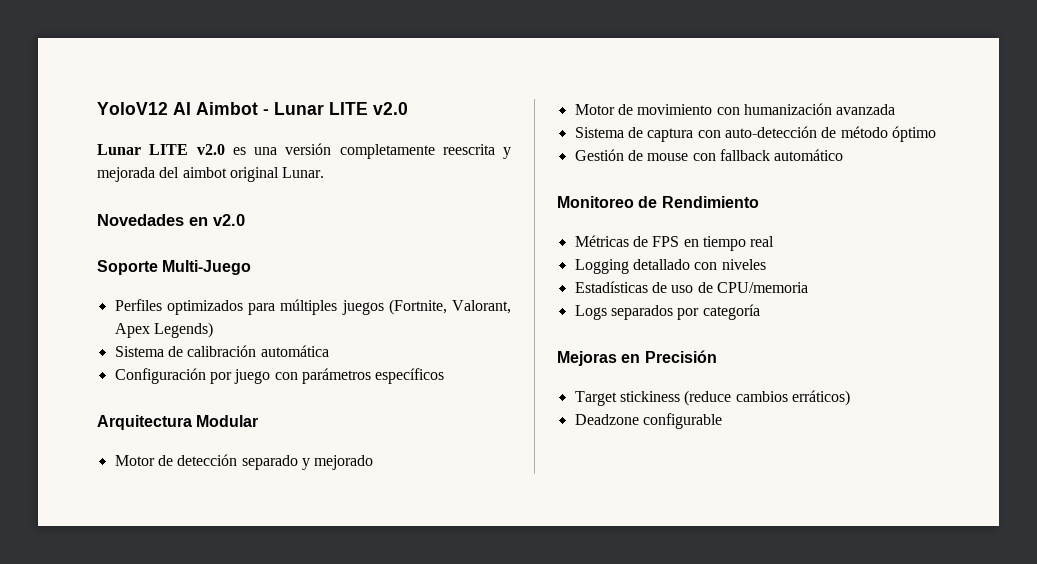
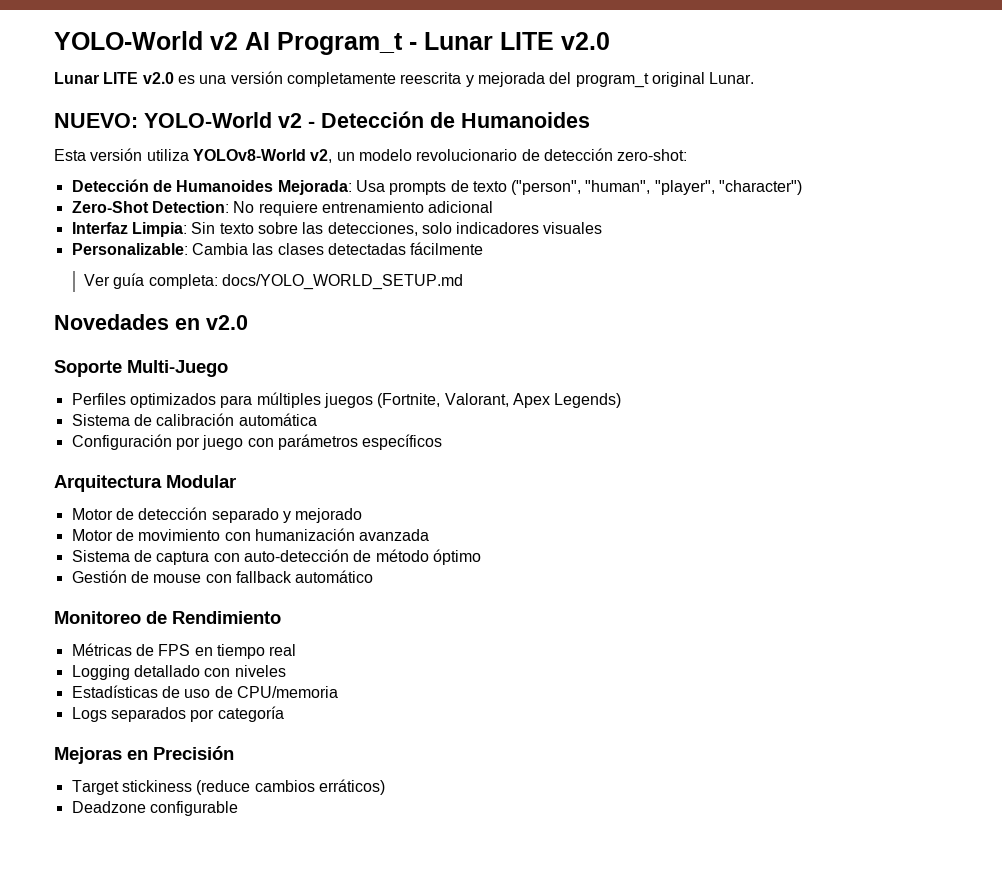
[97,102,258,115] YoloV12 AI Aimbot -> [54,31,403,55] YOLO-World v2 AI Program_t
[182,167,227,178] aimbot -> [575,73,649,88] program_t
(325, 172) none -> [54,111,590,128] [54,148,688,163] [71,179,803,195] [71,201,494,216] [71,222,603,237] [71,242,484,255] [84,273,464,290] // NUEVO: YOLO-World v2 - Detección de Humanoides // Esta versión utiliza YOLOv8-World v2, un modelo revolucionario de detección zero-shot: // Detección de Humanoides Mejorada: Usa prompts de texto ("person", "human", "player", "character") // Zero-Shot Detection: No requiere entrenamiento adicional // Interfaz Limpia: Sin texto sobre las detecciones, solo indicadores visuales // Personalizable: Cambia las clases detectadas fácilmente // Ver guía completa: docs/YOLO_WORLD_SETUP.md

